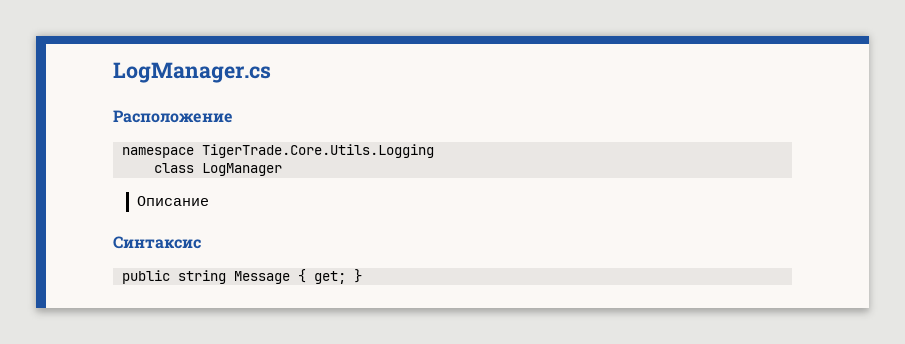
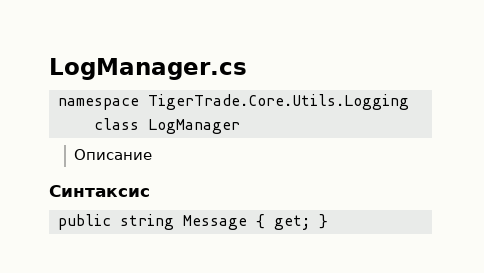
[113,110,233,123] // Расположение -> (247, 69) none

